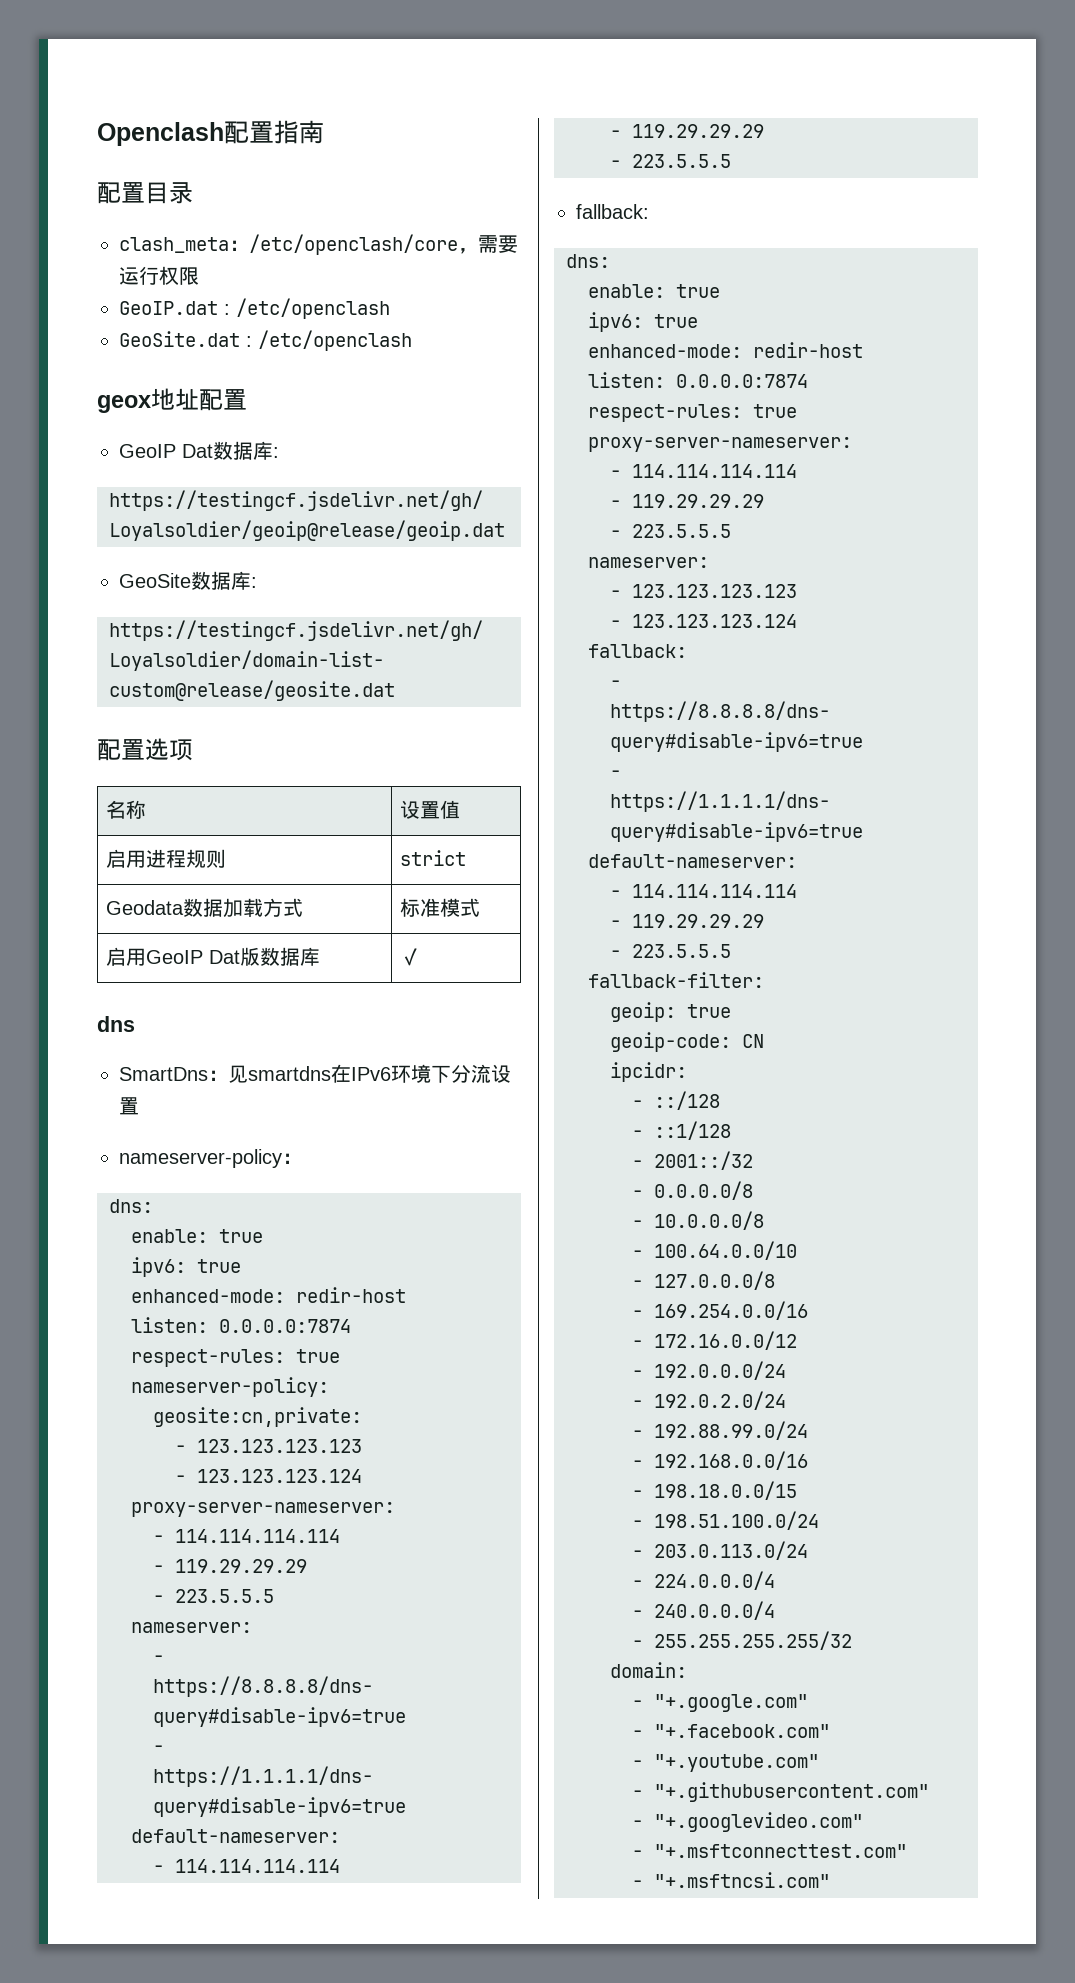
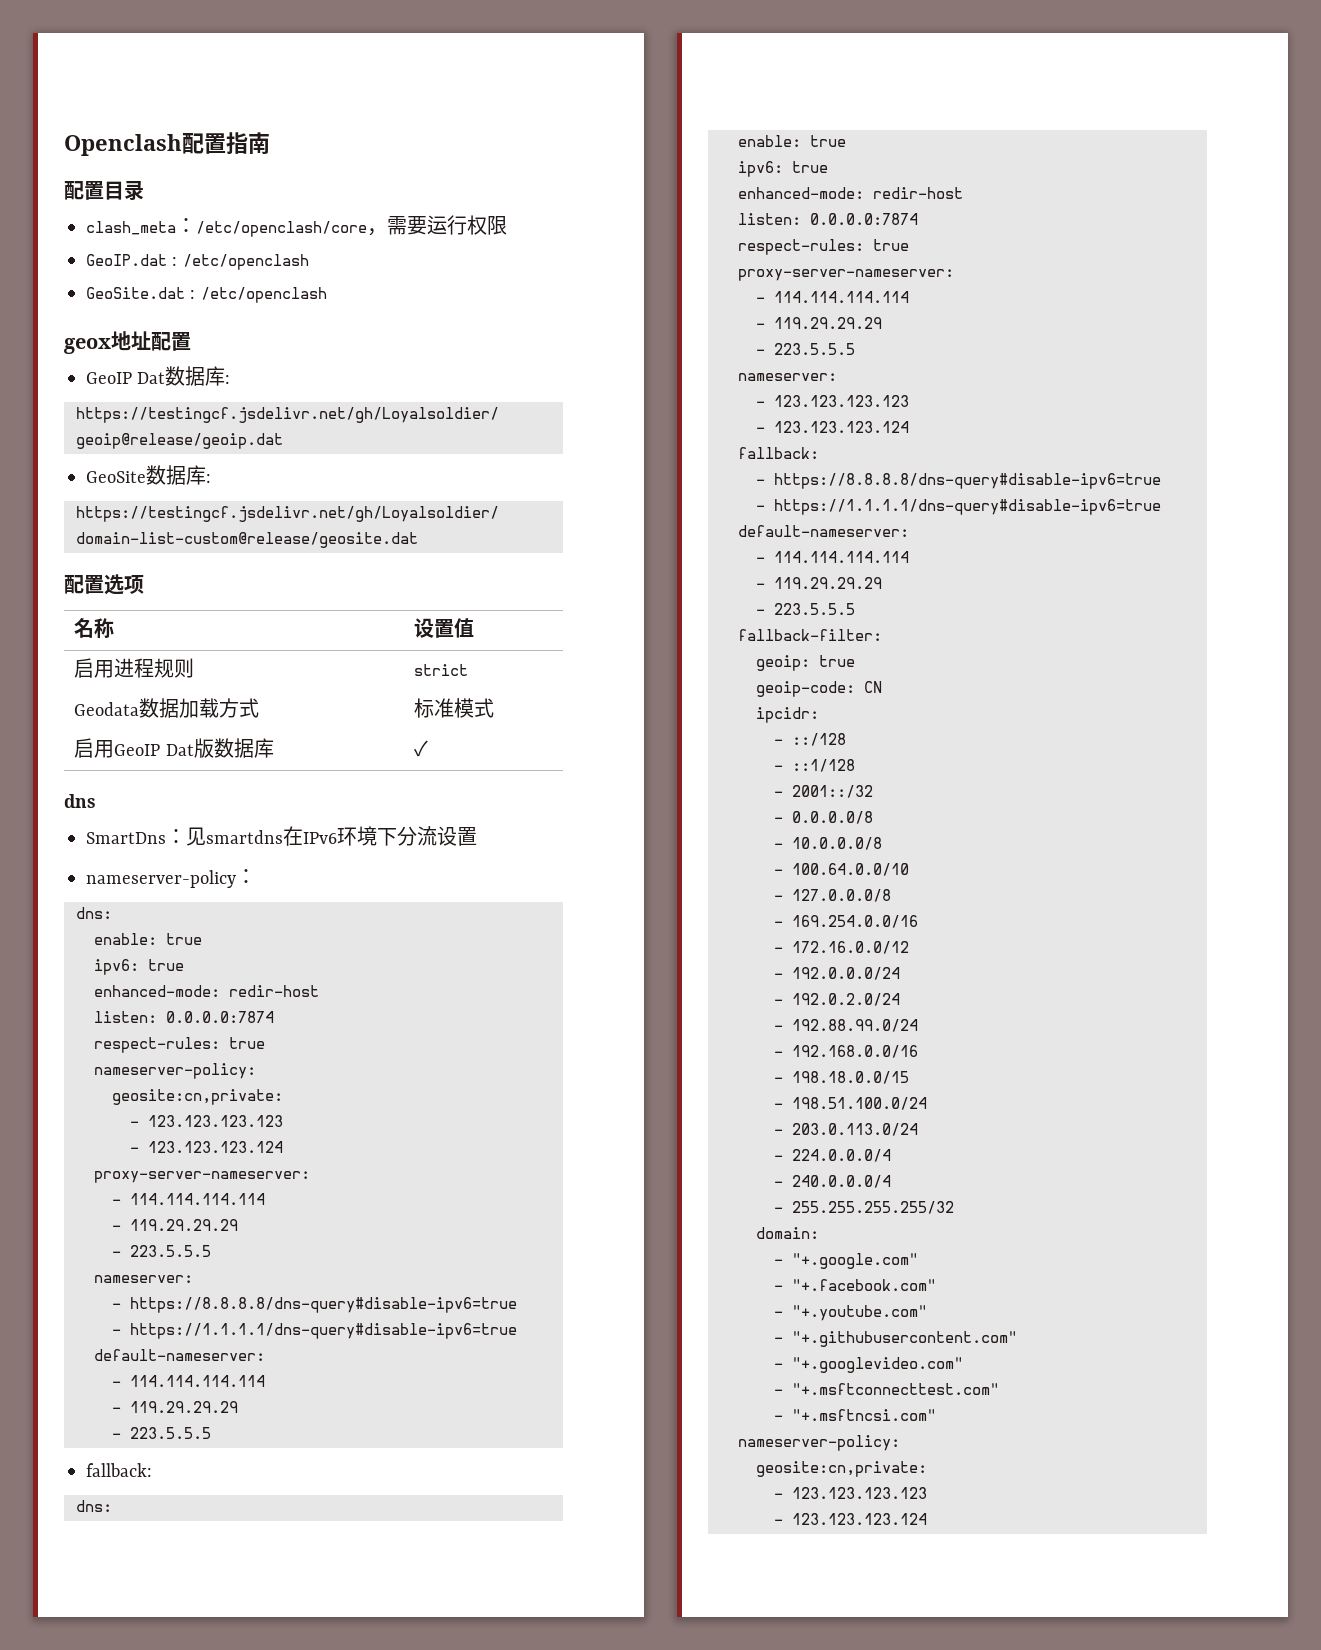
(830, 1880) none -> [738,1435,900,1451] [756,1461,927,1477] [774,1487,927,1499] [774,1513,927,1525] // nameserver-policy: // geosite:cn,private: // - 123.123.123.123 // - 123.123.123.124

